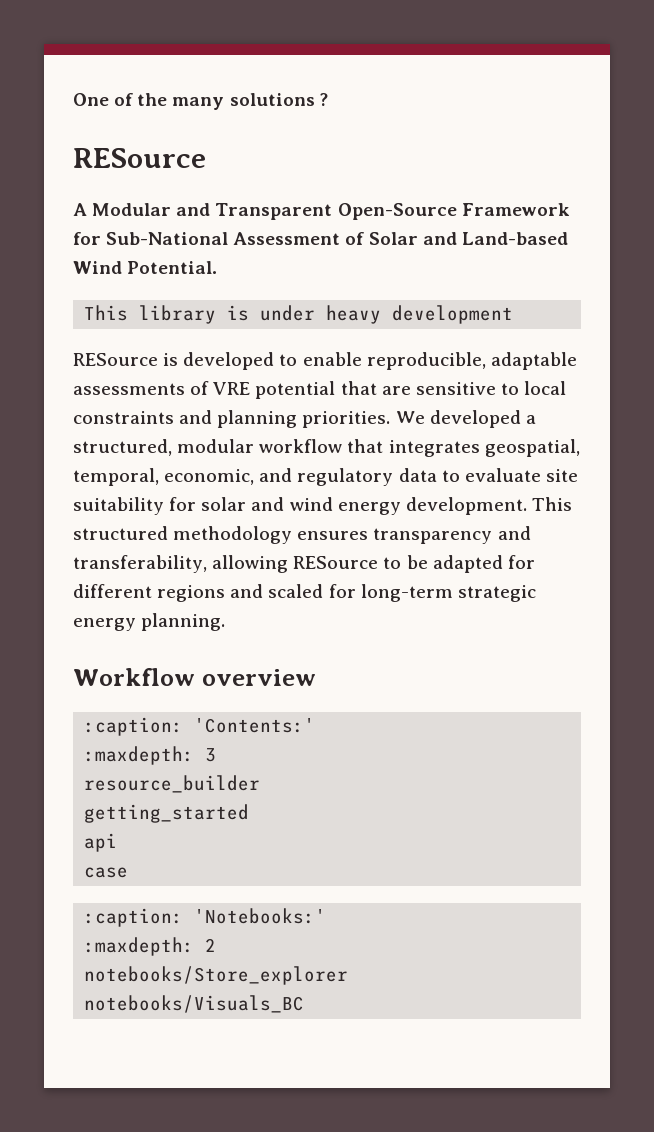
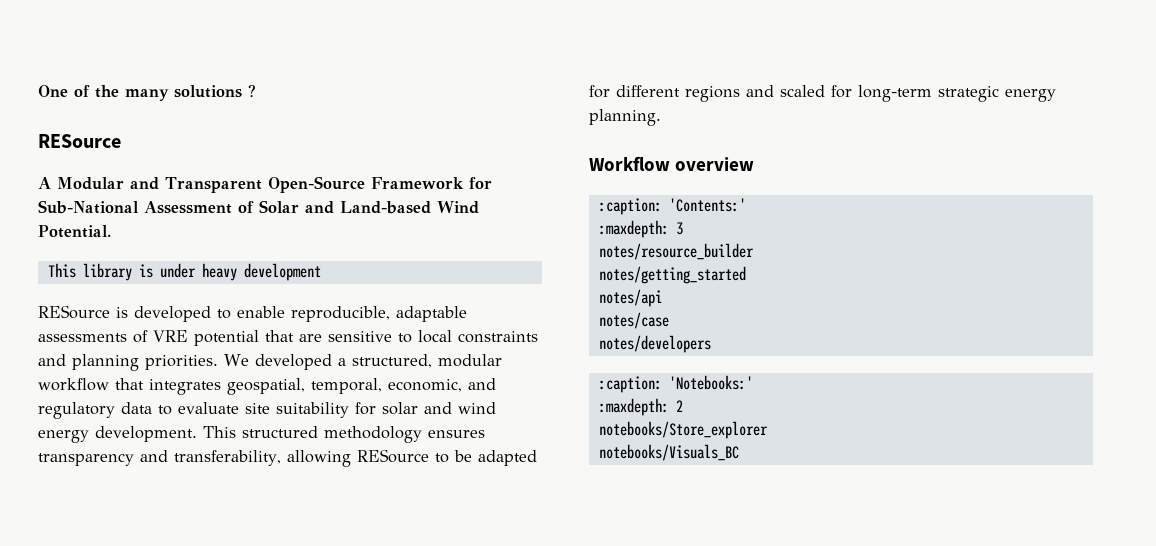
[84,775,261,793] [84,804,250,823] [84,833,118,852] [84,867,129,878] resource_builder // getting_started // api // case -> [598,243,754,260] [598,266,746,284] [598,289,662,307] [598,312,669,329] [598,335,711,353] notes/resource_builder // notes/getting_started // notes/api // notes/case // notes/developers

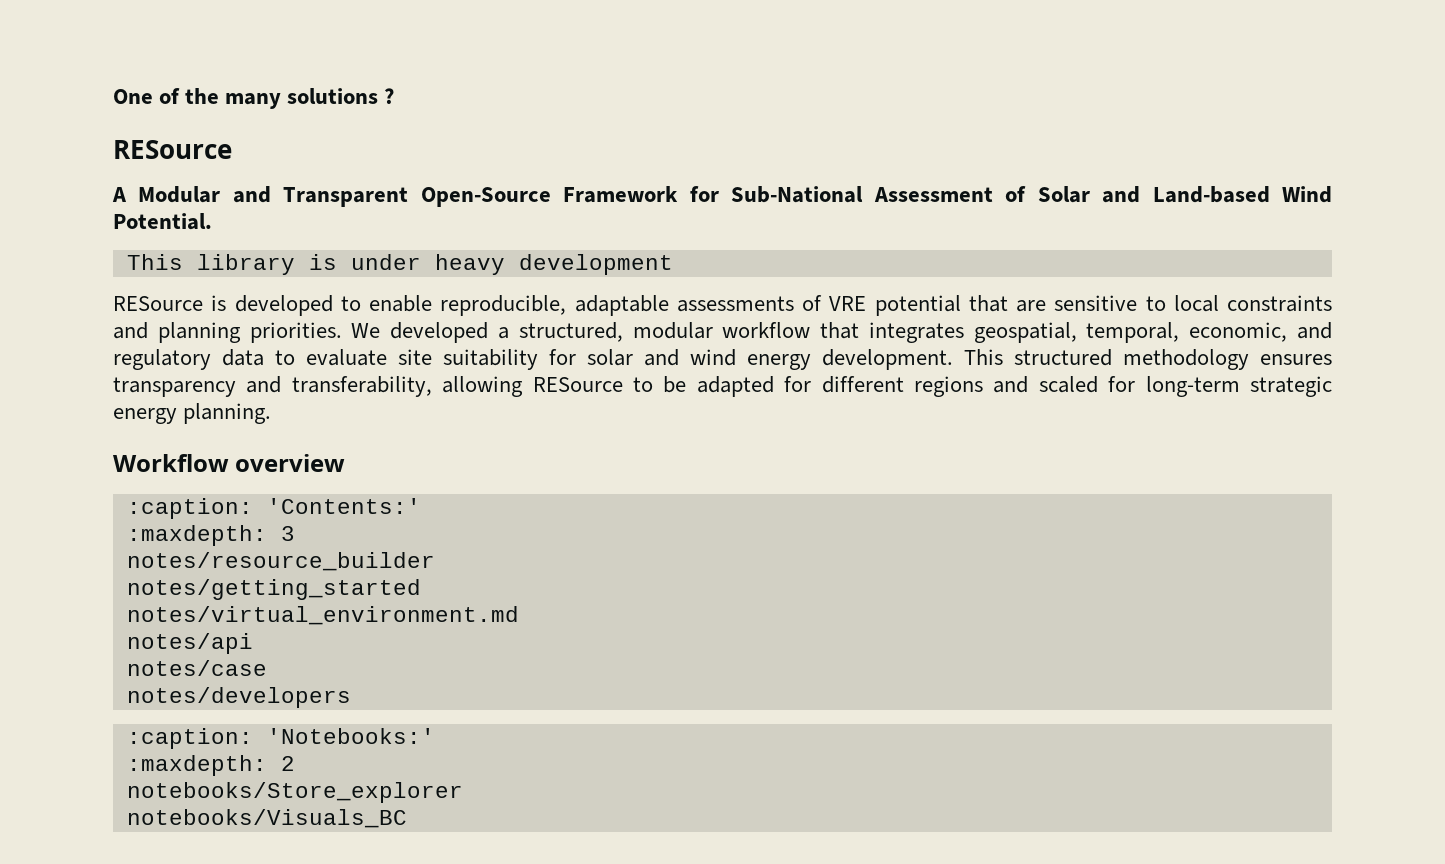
(746, 275) none -> [126,606,519,625] // notes/virtual_environment.md

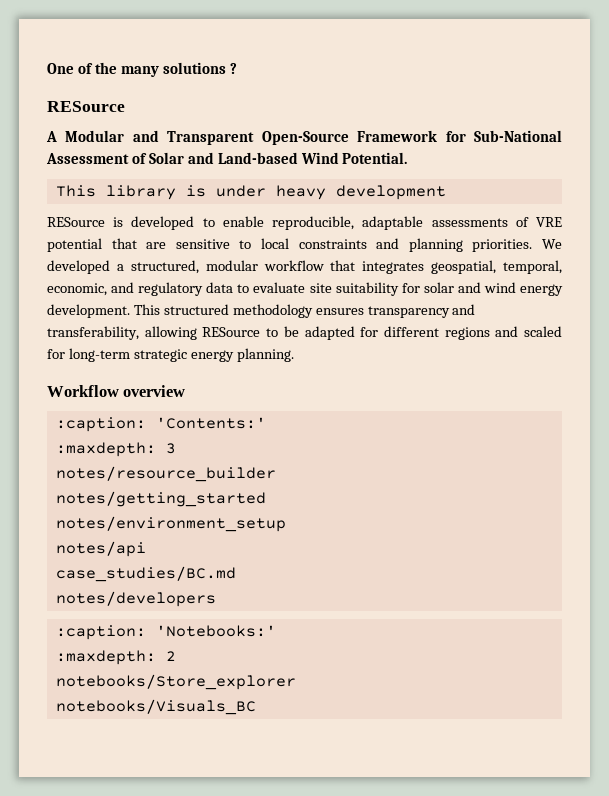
[126,606,519,625] notes/virtual_environment.md -> [55,516,286,532] notes/environment_setup
[126,660,267,676] notes/case -> [55,566,236,582] case_studies/BC.md

